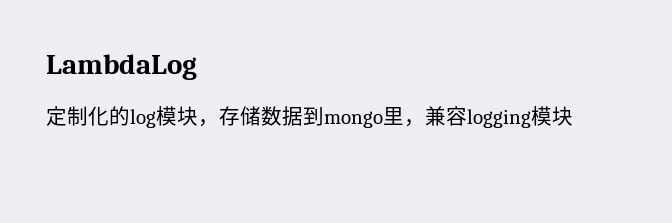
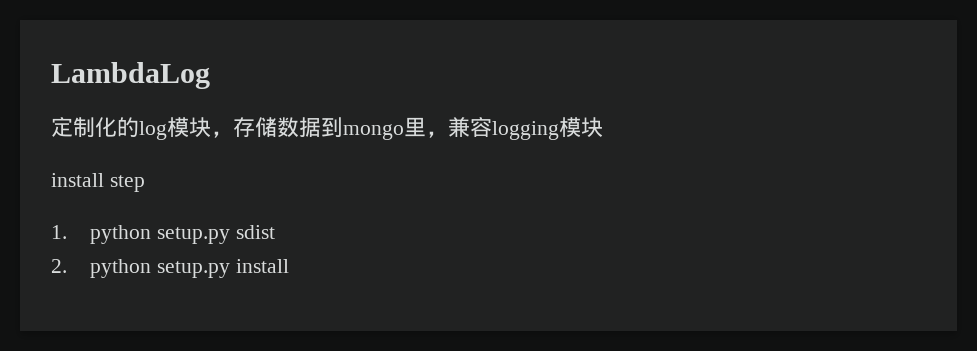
(573, 116) none -> [51,173,145,192] [51,225,275,244] [51,259,289,278] // install step // 1. python setup.py sdist // 2. python setup.py install

